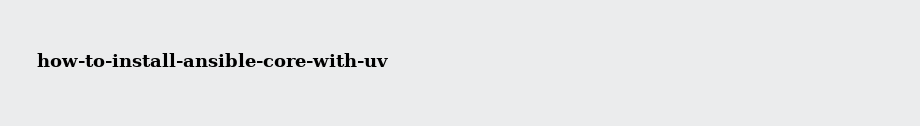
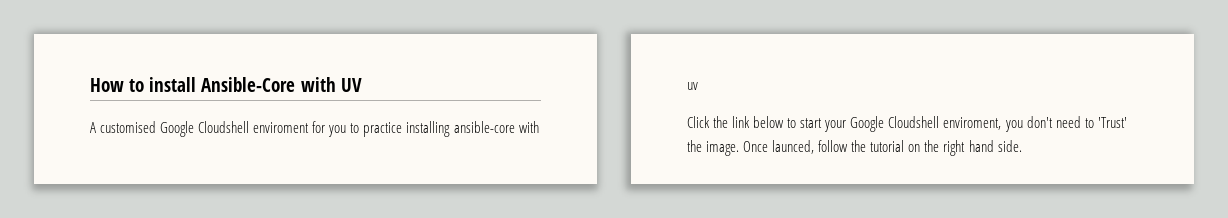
[37,53,388,67] how-to-install-ansible-core-with-uv -> [90,77,362,92] [90,121,539,137] [687,82,698,90] [687,116,1127,132] [687,140,1022,156] How to install Ansible-Core with UV // A customised Google Cloudshell enviroment for you to practice installing ansible-core with uv // Click the link below to start your Google Cloudshell enviroment, you don't need to 'Trust' the image. Once launced, follow the tutorial on the right hand side.

